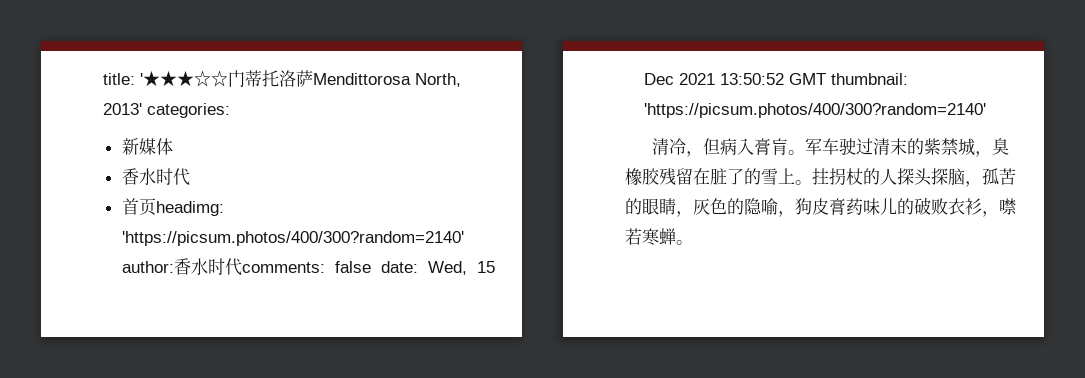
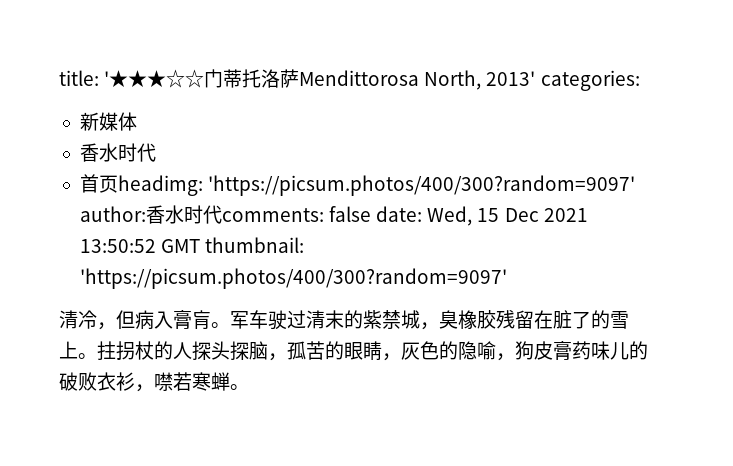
[121,231,464,246] 'https://picsum.photos/400/300?random=2140' -> [208,175,636,196] 'https://picsum.photos/400/300?random=9097'
[643,103,986,118] 'https://picsum.photos/400/300?random=2140' -> [79,268,507,289] 'https://picsum.photos/400/300?random=9097'

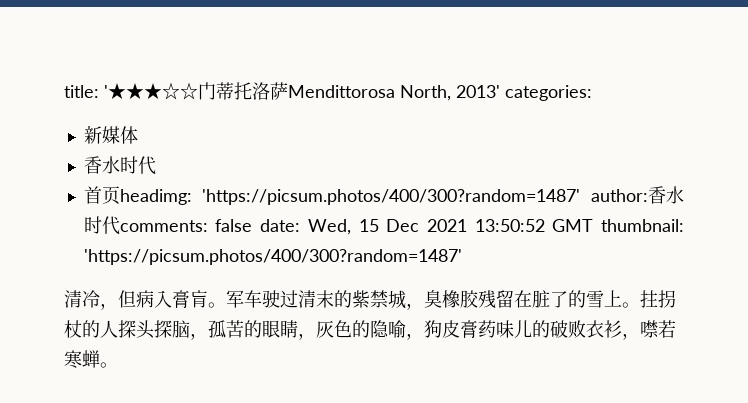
[208,175,636,196] 'https://picsum.photos/400/300?random=9097' -> [202,189,581,205] 'https://picsum.photos/400/300?random=1487'
[79,268,507,289] 'https://picsum.photos/400/300?random=9097' -> [83,249,462,265] 'https://picsum.photos/400/300?random=1487'

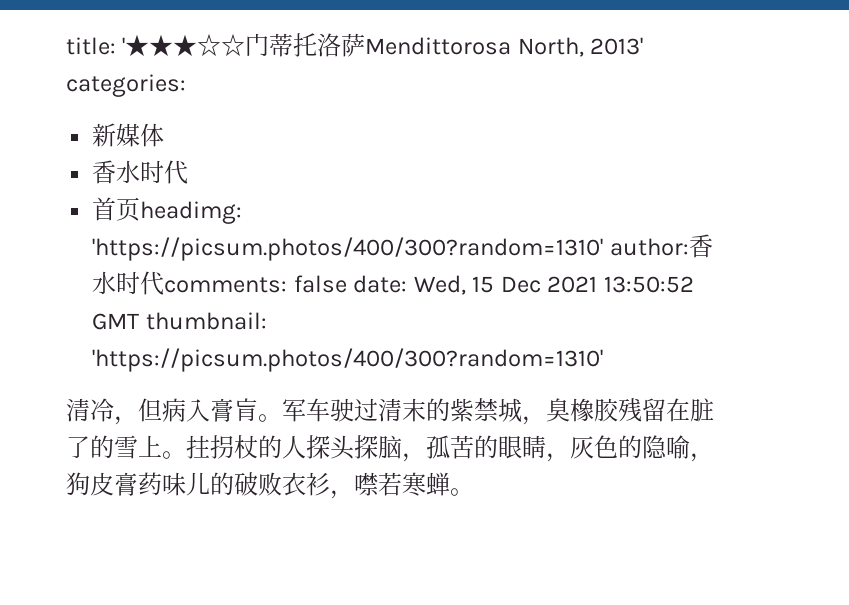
[202,189,581,205] 'https://picsum.photos/400/300?random=1487' -> [92,237,604,261] 'https://picsum.photos/400/300?random=1310'
[83,249,462,265] 'https://picsum.photos/400/300?random=1487' -> [92,348,604,372] 'https://picsum.photos/400/300?random=1310'

